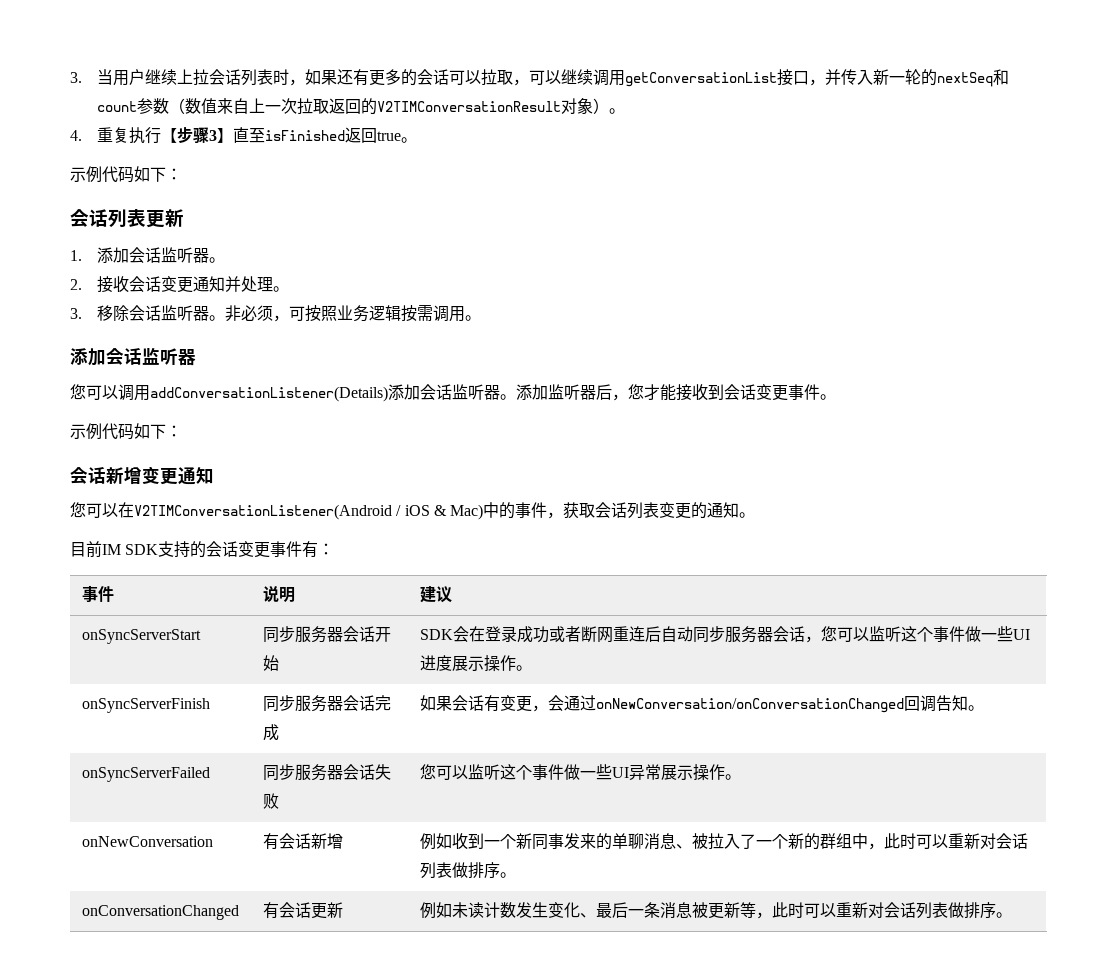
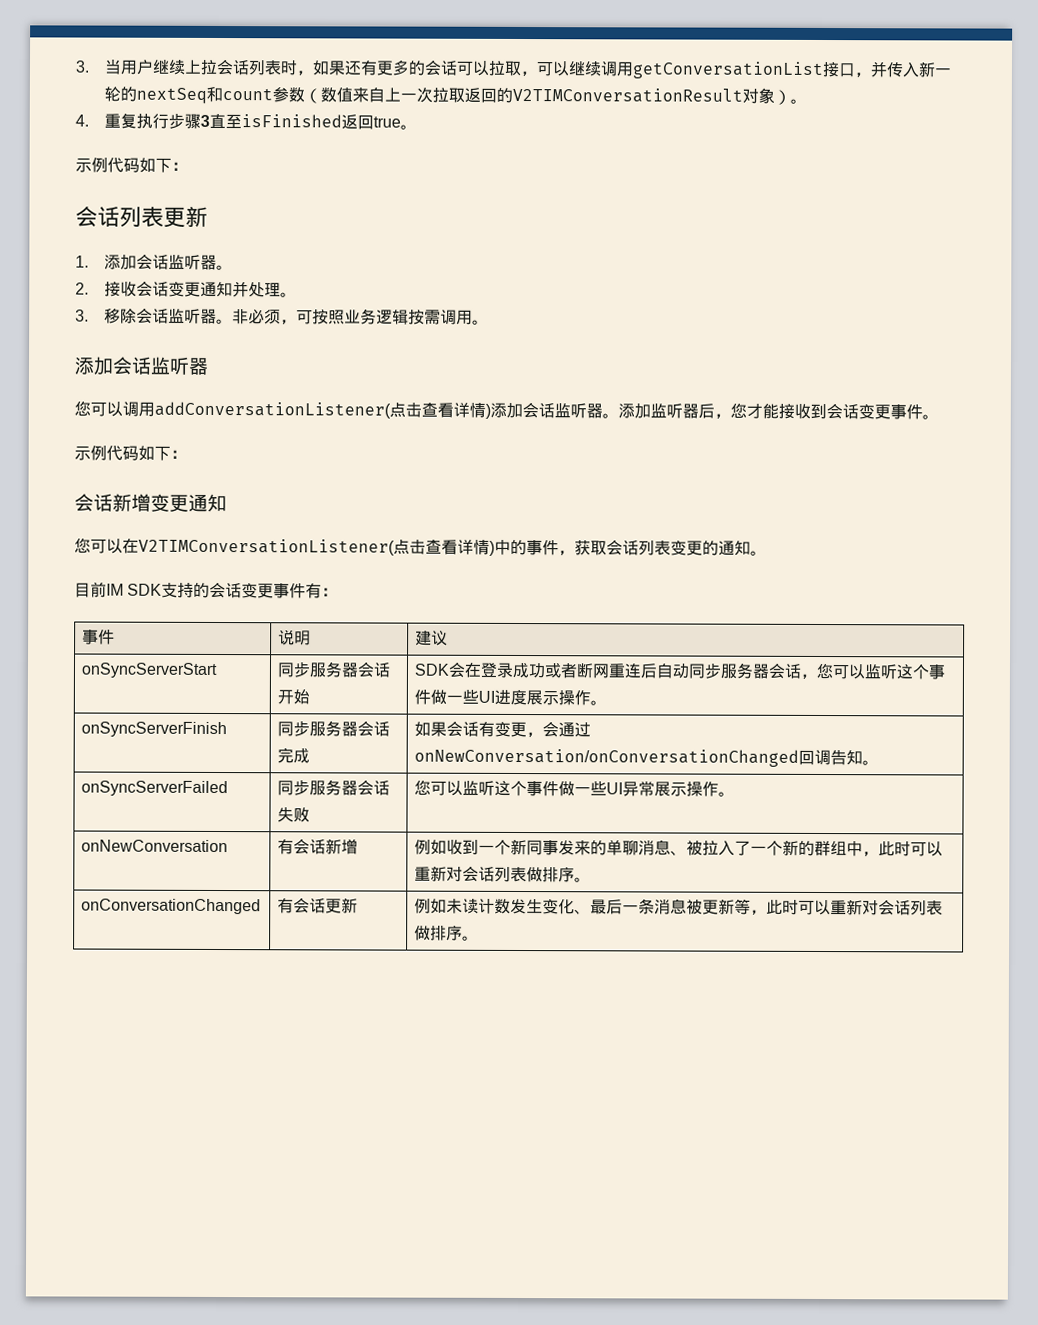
[161,128,178,143] 【 -> (169, 121) none
[217,128,234,143] 】 -> (210, 120) none
[150,386,388,402] addConversationListener(Details) -> [154,401,491,419] addConversationListener(点击查看详情)
[134,504,484,520] V2TIMConversationListener(Android / iOS & Mac) -> [138,538,495,556] V2TIMConversationListener(点击查看详情)

